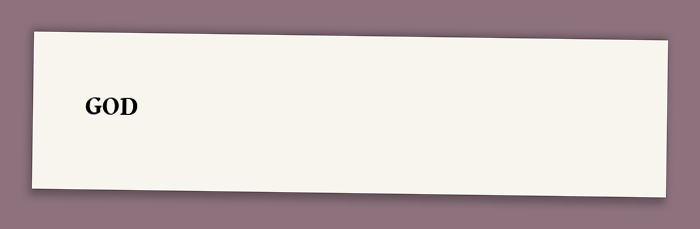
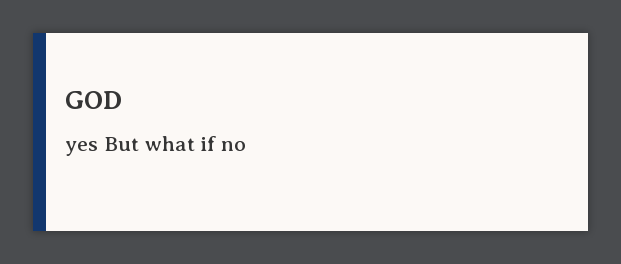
(139, 106) none -> [65,136,247,156] // yes But what if no

